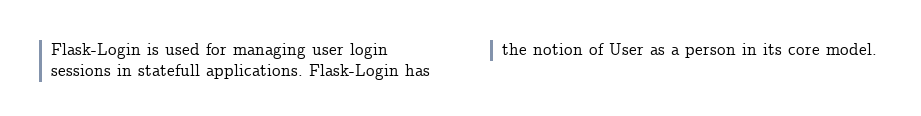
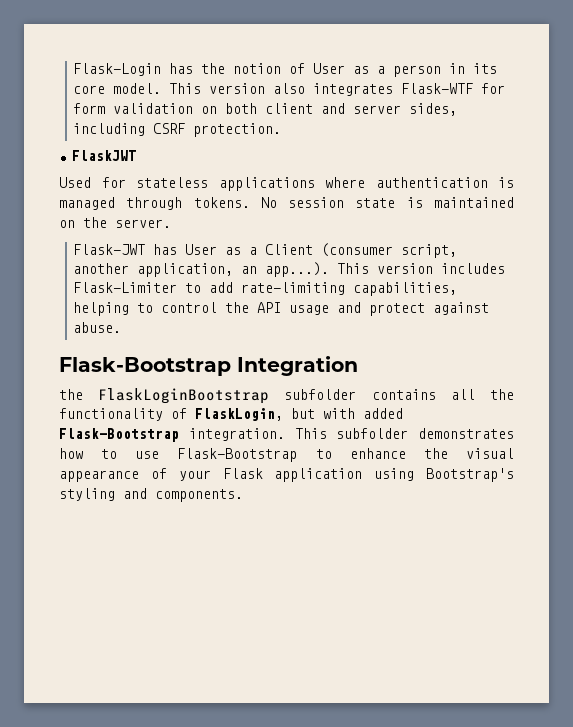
[50,43,388,59] [50,64,399,80] Flask-Login is used for managing user login sessions in statefull applications. Flask-Login -> [72,63,161,76] Flask-Login
(877, 49) none -> [168,83,505,96] [72,103,457,116] [72,123,281,137] [71,150,136,161] [59,177,514,191] [59,197,514,210] [59,217,171,228] [72,243,457,258] [72,262,505,277] [72,282,457,296] [72,302,489,316] [72,322,121,333] [59,356,358,376] [59,388,514,404] [59,408,403,421] [59,428,514,442] [59,448,514,462] [59,468,514,482] [59,488,243,502] This version also integrates Flask-WTF for form validation on both client and server sides, including CSRF protection. // FlaskJWT // Used for stateless applications where authentication is managed through tokens. No session state is maintained on the server. // Flask-JWT has User as a Client (consumer script, another application, an app...). This version includes Flask-Limiter to add rate-limiting capabilities, helping to control the API usage and protect against abuse. // Flask-Bootstrap Integration // the FlaskLoginBootstrap subfolder contains all the functionality of FlaskLogin, but with added Flask-Bootstrap integration. This subfolder demonstrates how to use Flask-Bootstrap to enhance the visual appearance of your Flask application using Bootstrap's styling and components.

